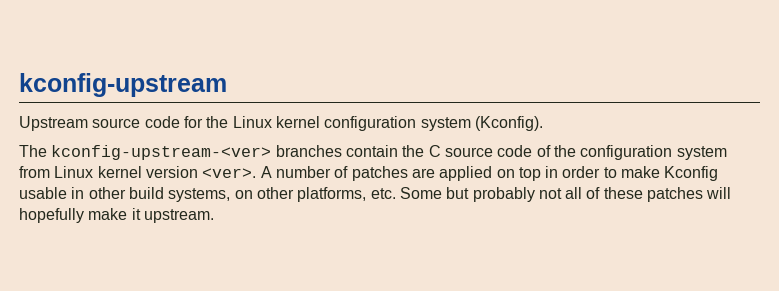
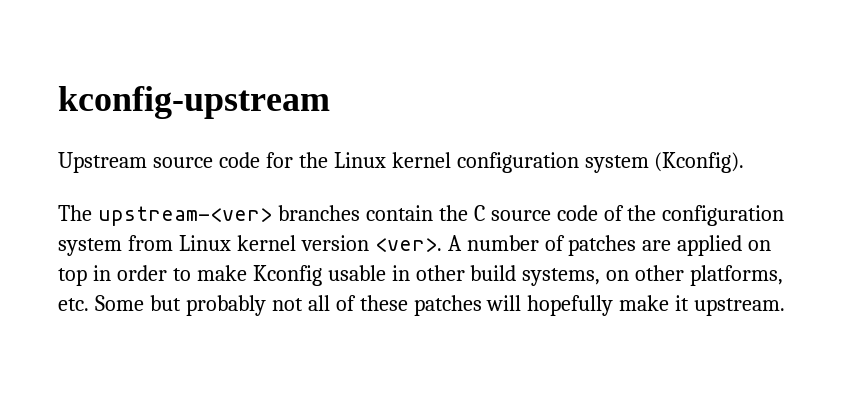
[51,145,272,160] kconfig-upstream-<ver> -> [97,206,272,226] upstream-<ver>

